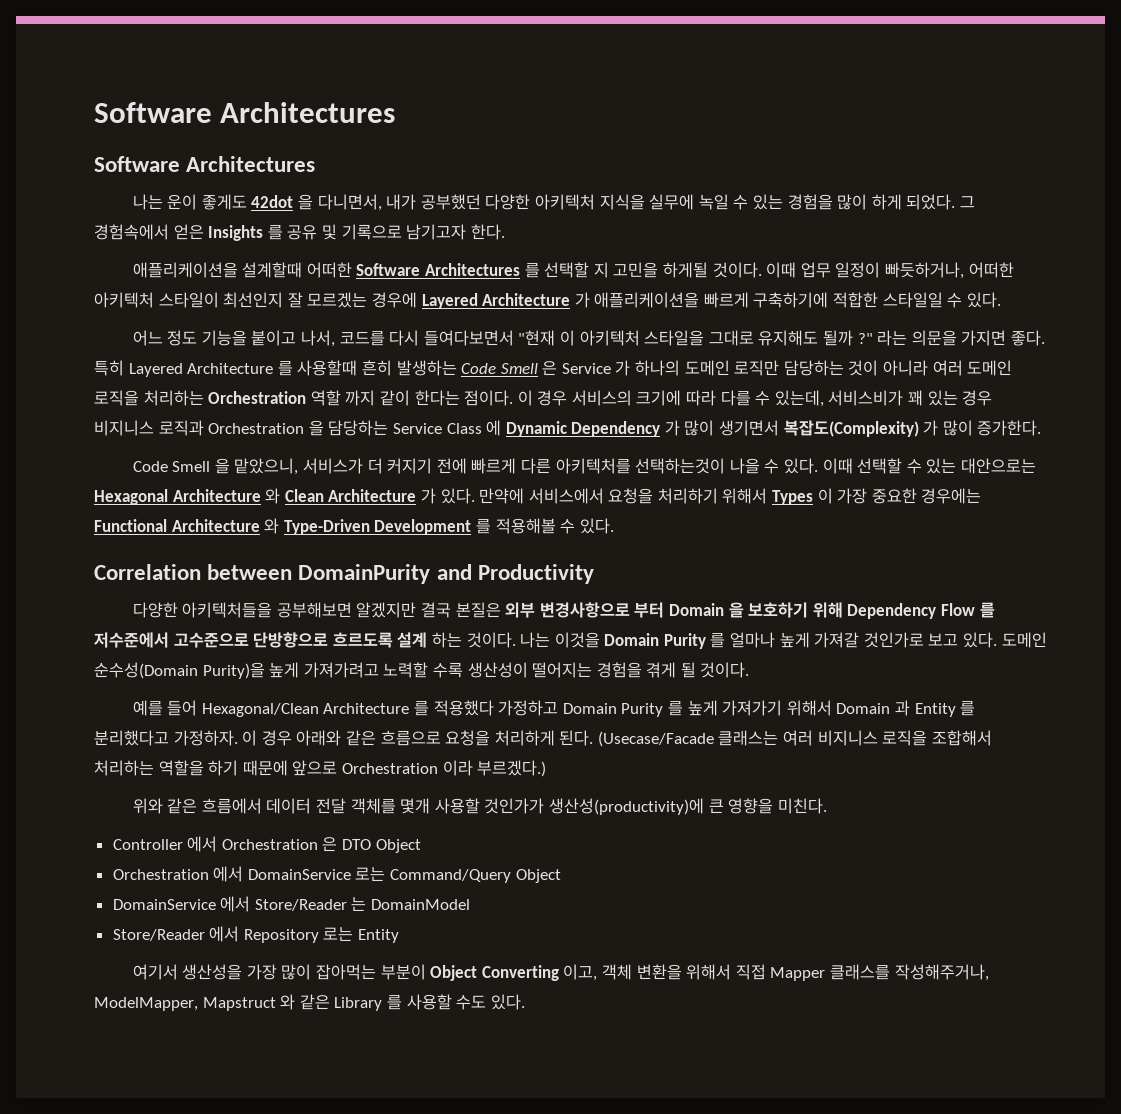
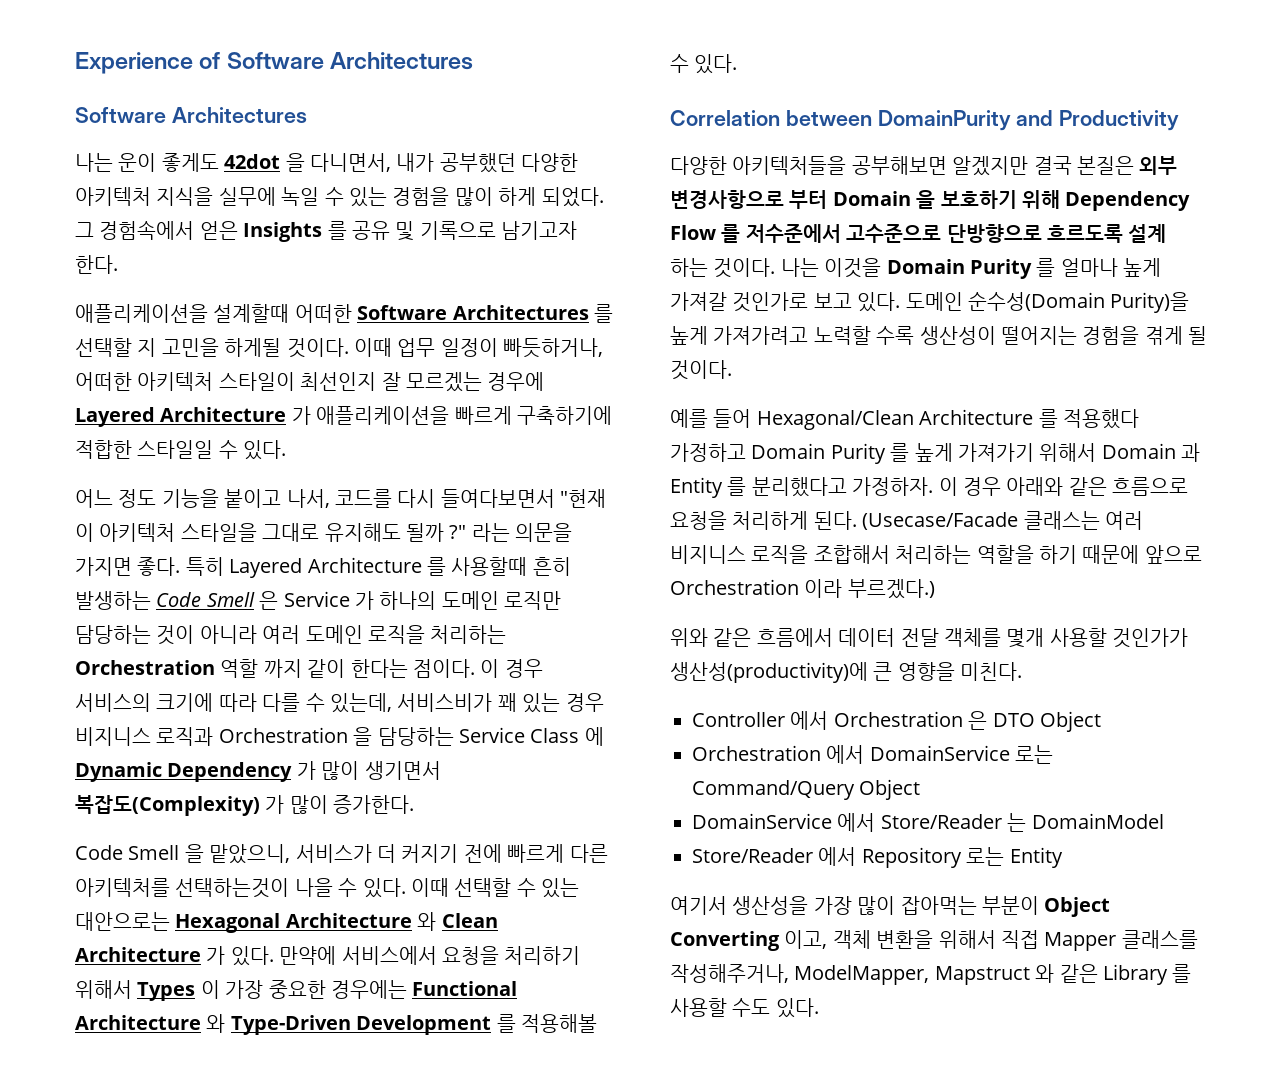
(94, 112) none -> [75,52,221,74] Experience of

